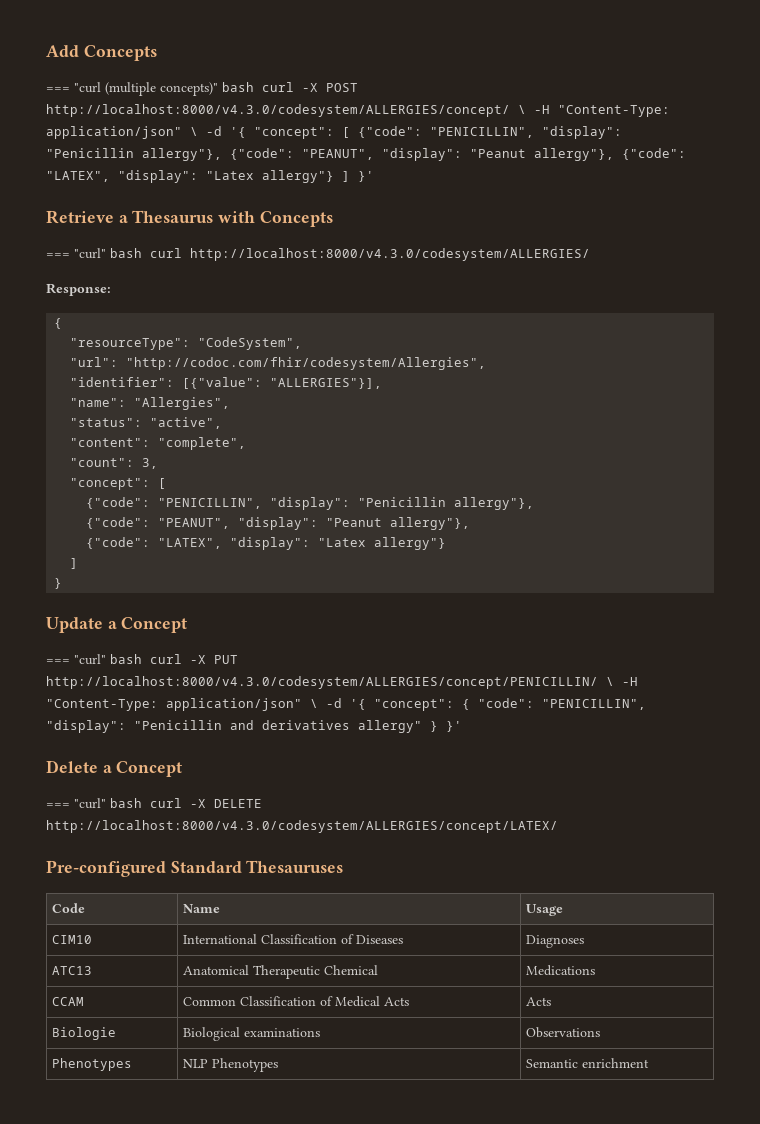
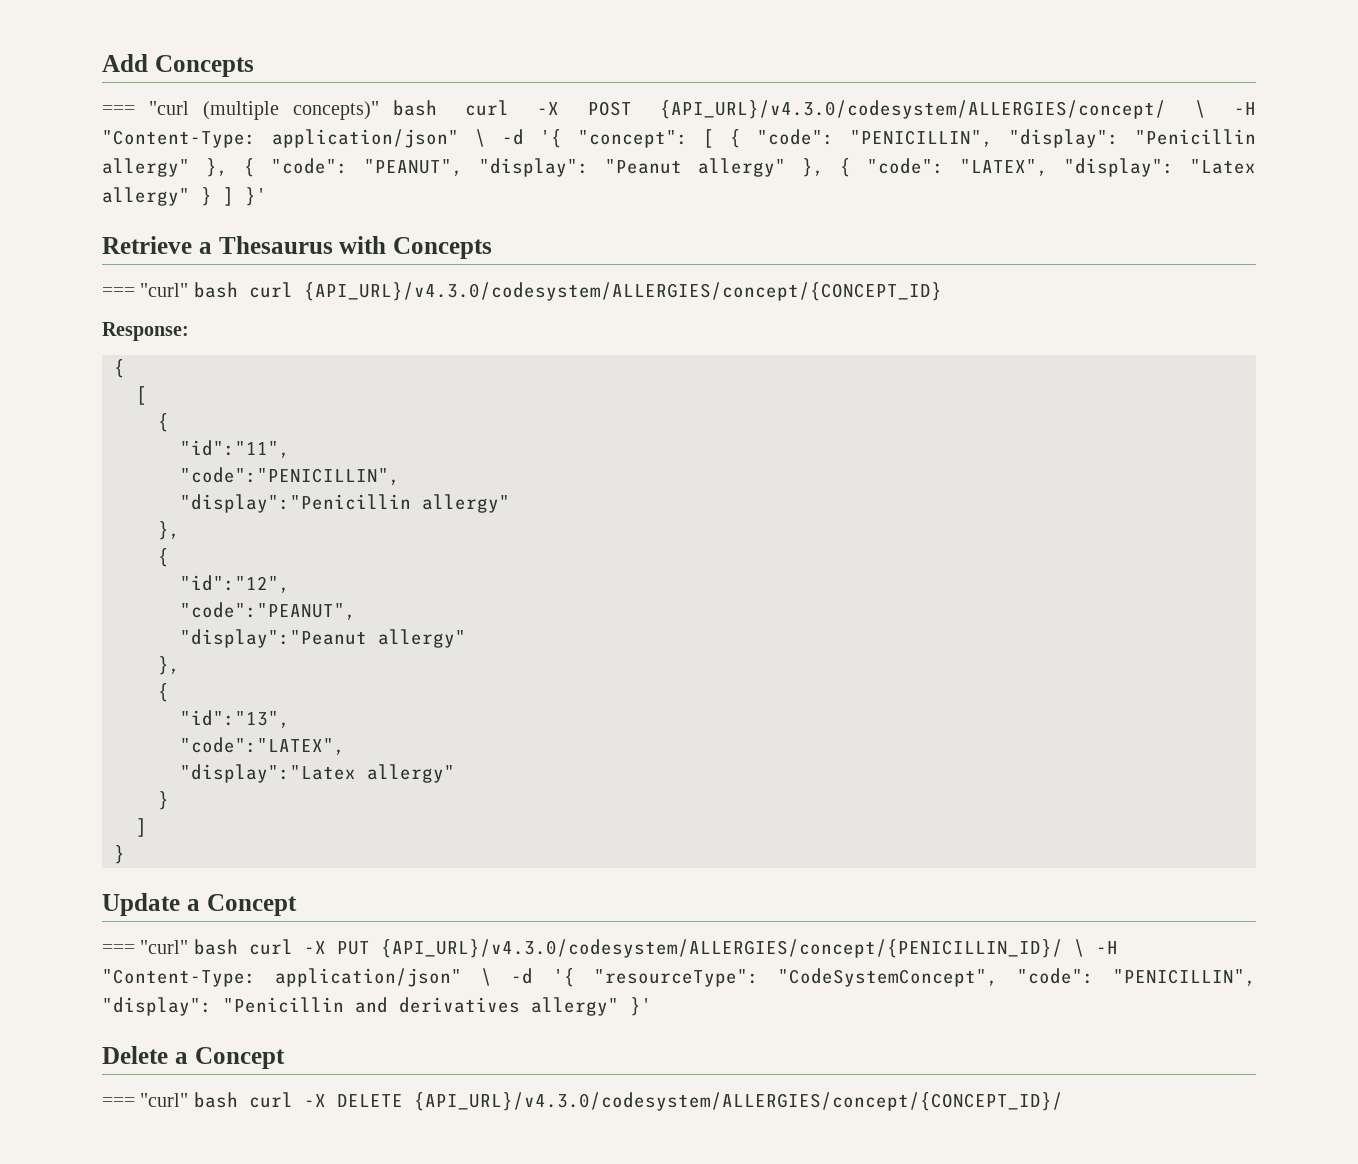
[46,104,510,117] http://localhost:8000/v4.3.0/codesystem/ALLERGIES/concept/ -> [660,100,1167,119] {API_URL}/v4.3.0/codesystem/ALLERGIES/concept/
[358,126,622,139] [46,148,686,161] [46,170,334,183] {"code": "PENICILLIN", "display": "Penicillin allergy"}, {"code": "PEANUT", "display": "Peanut allergy"}, {"code": "LATEX", "display": "Latex allergy"} -> [730,129,1256,148] [102,158,1256,177] [102,187,212,206] { "code": "PENICILLIN", "display": "Penicillin allergy" }, { "code": "PEANUT", "display": "Peanut allergy" }, { "code": "LATEX", "display": "Latex allergy" }
[190,248,590,261] http://localhost:8000/v4.3.0/codesystem/ALLERGIES/ -> [303,282,942,301] {API_URL}/v4.3.0/codesystem/ALLERGIES/concept/{CONCEPT_ID}
[70,337,303,350] [70,357,487,370] [70,377,383,389] [70,397,231,410] [70,417,223,429] [70,437,247,450] [70,458,159,469] [70,478,167,490] [86,497,535,510] [86,517,471,530] [86,537,447,550] "resourceType": "CodeSystem", // "url": "http://codoc.com/fhir/codesystem/Allergies", // "identifier": [{"value": "ALLERGIES"}], // "name": "Allergies", // "status": "active", // "content": "complete", // "count": 3, // "concept": [ // {"code": "PENICILLIN", "display": "Penicillin allergy"}, // {"code": "PEANUT", "display": "Peanut allergy"}, // {"code": "LATEX", "display": "Latex allergy"} -> [136,386,147,405] [158,413,169,432] [180,440,290,458] [180,467,400,485] [180,494,510,513] [158,521,180,540] [158,548,169,567] [180,575,290,593] [180,602,356,620] [180,629,466,648] [158,656,180,675] [158,683,169,702] [180,710,290,728] [180,737,345,755] [180,764,455,783] [158,791,169,810] [ // { // "id":"11", // "code":"PENICILLIN", // "display":"Penicillin allergy" // }, // { // "id":"12", // "code":"PEANUT", // "display":"Peanut allergy" // }, // { // "id":"13", // "code":"LATEX", // "display":"Latex allergy" // }
[46,676,638,689] [46,698,470,711] http://localhost:8000/v4.3.0/codesystem/ALLERGIES/concept/PENICILLIN/ \ -H "Content-Type: application/json" \ -d '{ "concept": { -> [380,939,1118,958] [102,968,998,987] {API_URL}/v4.3.0/codesystem/ALLERGIES/concept/{PENICILLIN_ID}/ \ -H "Content-Type: application/json" \ -d '{ "resourceType": "CodeSystemConcept",
[430,721,438,732] } -> (619, 1006) none
[46,820,558,833] [46,860,344,877] [51,903,85,913] [182,904,220,913] [525,904,563,916] [51,935,92,944] [182,934,403,944] [525,935,584,948] [51,966,92,975] [182,965,378,979] [525,965,595,976] [51,997,84,1006] [182,996,409,1007] [525,997,551,1006] [51,1027,116,1040] [182,1027,320,1041] [525,1027,600,1038] [51,1058,132,1071] [182,1058,278,1072] [525,1058,649,1068] http://localhost:8000/v4.3.0/codesystem/ALLERGIES/concept/LATEX/ // Pre-configured Standard Thesauruses // Code | Name | Usage // CIM10 | International Classification of Diseases | Diagnoses // ATC13 | Anatomical Therapeutic Chemical | Medications // CCAM | Common Classification of Medical Acts | Acts // Biologie | Biological examinations | Observations // Phenotypes | NLP Phenotypes | Semantic enrichment -> [413,1092,1063,1111] {API_URL}/v4.3.0/codesystem/ALLERGIES/concept/{CONCEPT_ID}/

